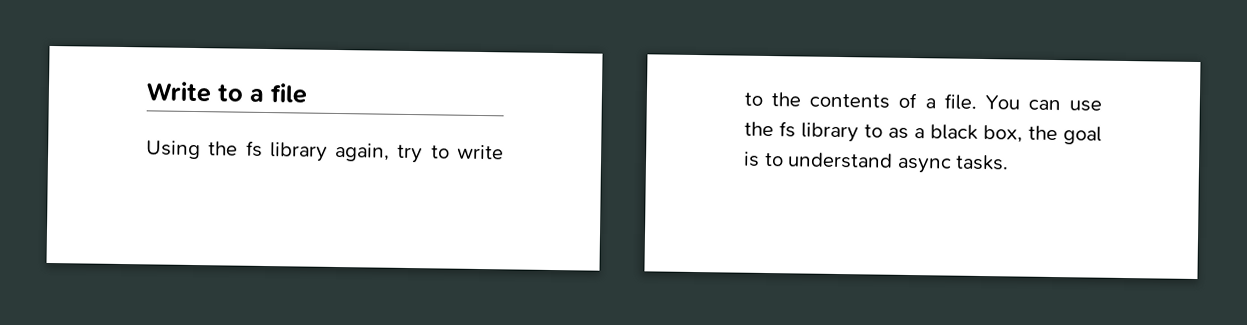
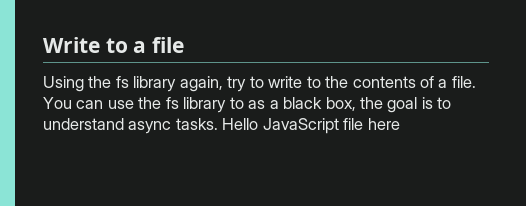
(1010, 162) none -> [222,118,400,134] Hello JavaScript file here

